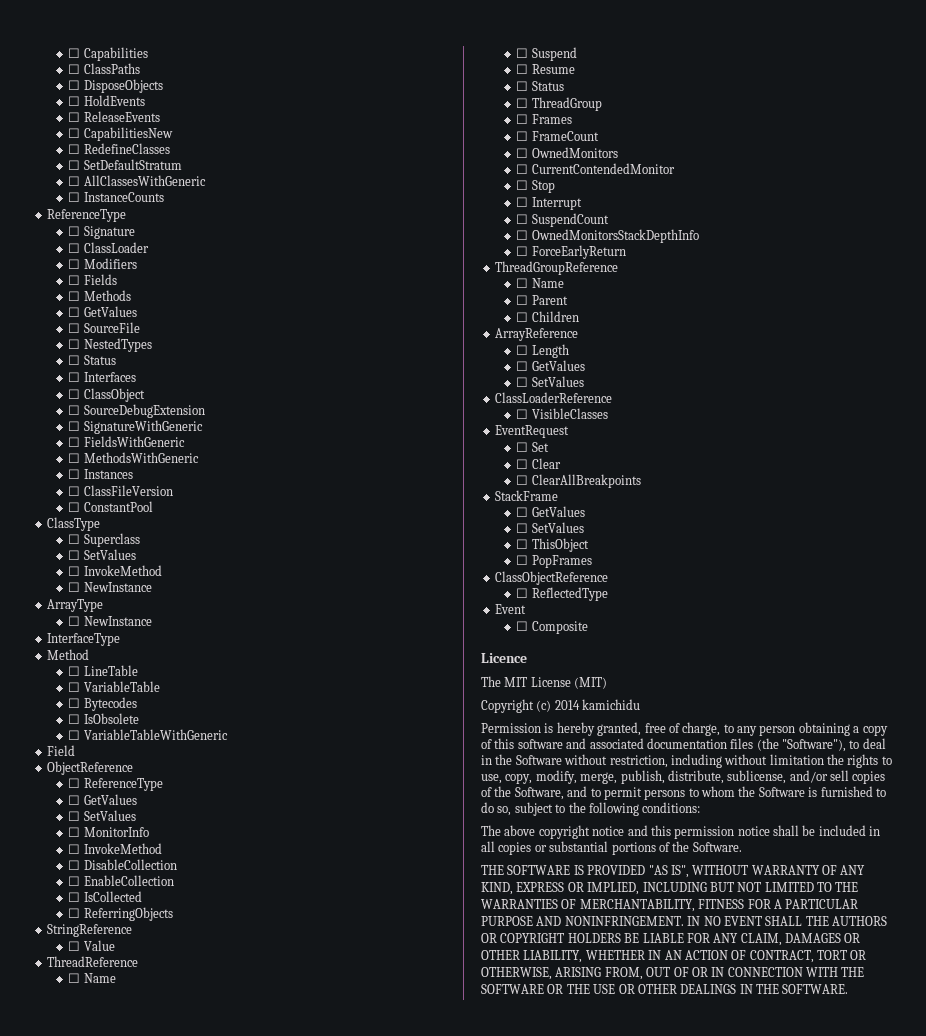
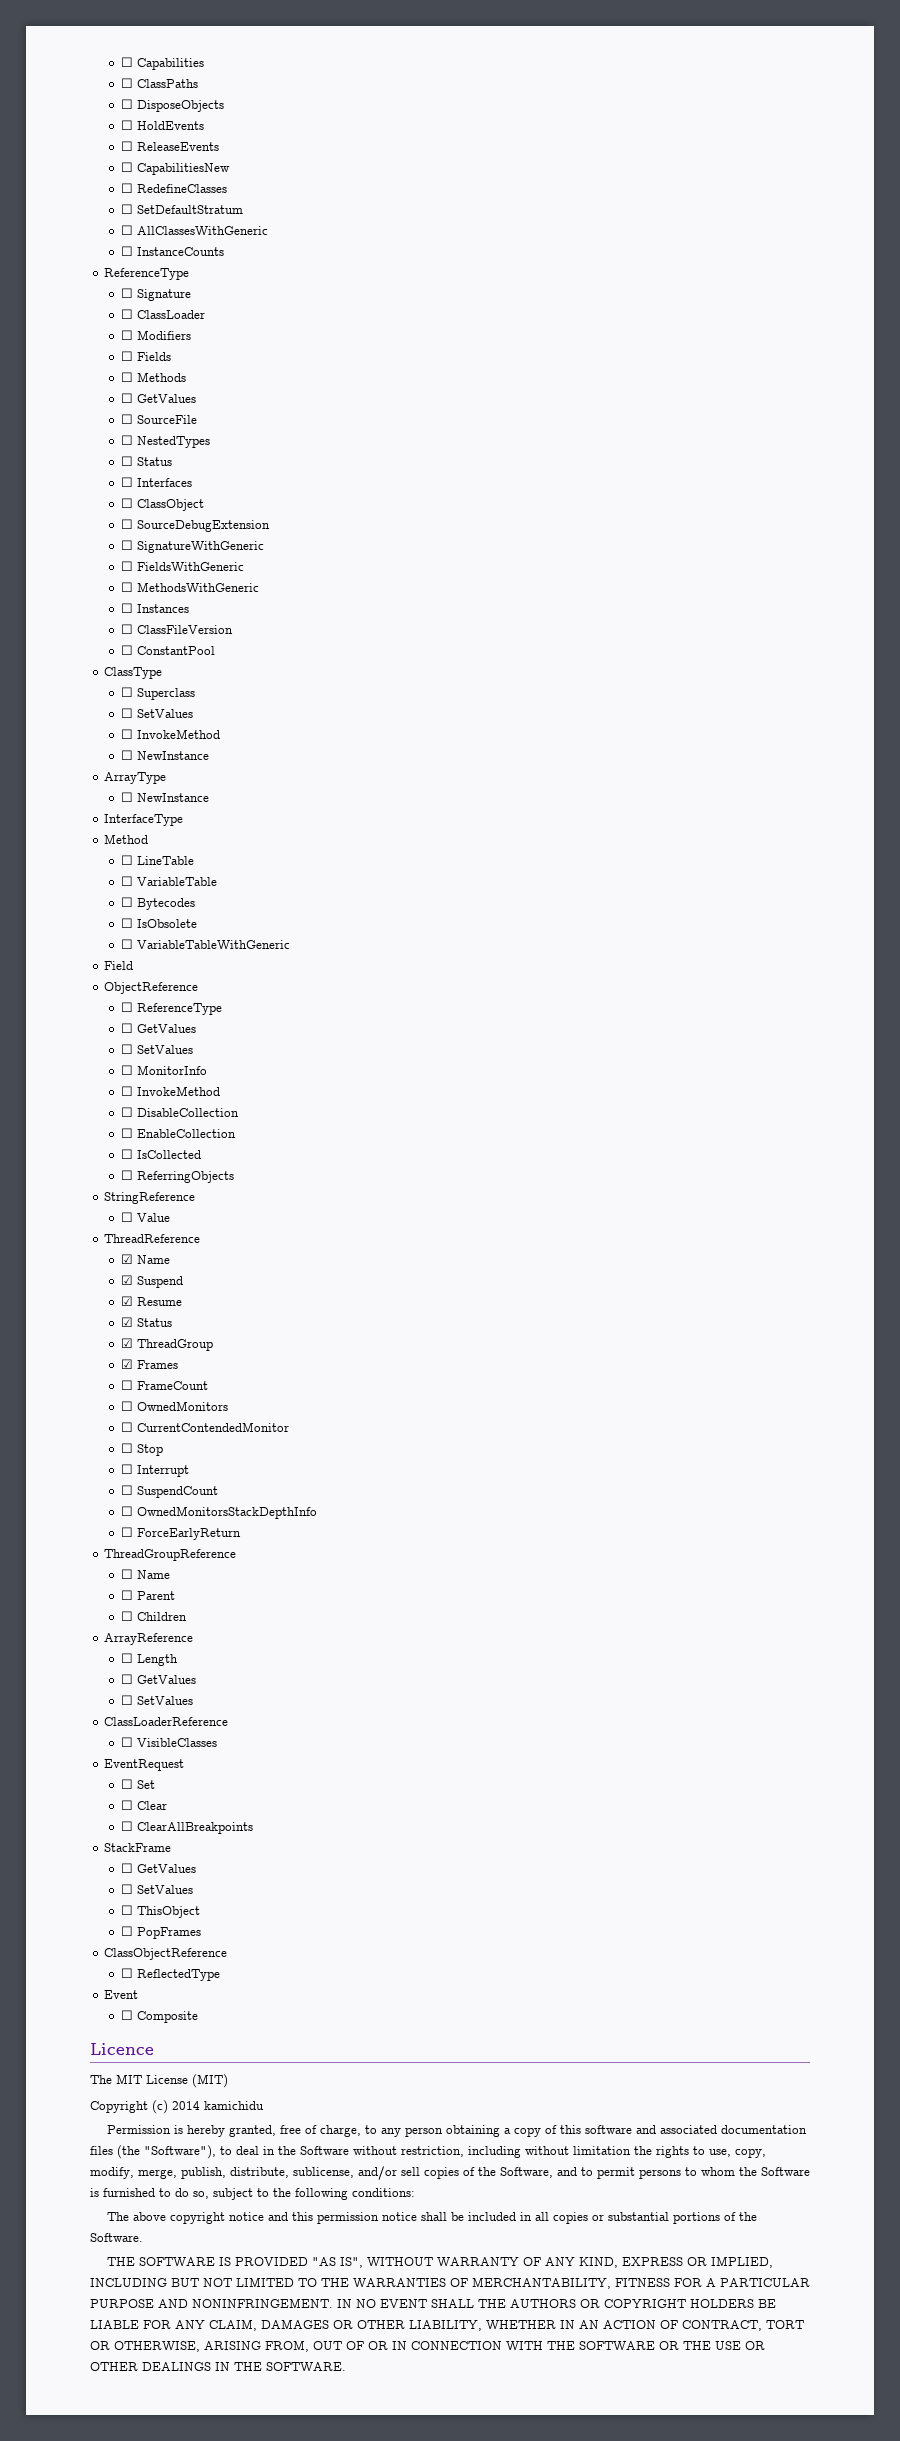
[68,973,116,983] [516,48,529,58] ☐ Name // ☐ -> [120,1254,170,1264] [120,1275,133,1285] ☑ Name // ☑
[516,64,529,74] ☐ -> [120,1296,133,1306] ☑
[516,81,564,91] [516,98,529,108] ☐ Status // ☐ -> [120,1317,172,1327] [120,1338,133,1348] ☑ Status // ☑
[516,114,529,124] ☐ -> [120,1359,133,1369] ☑

